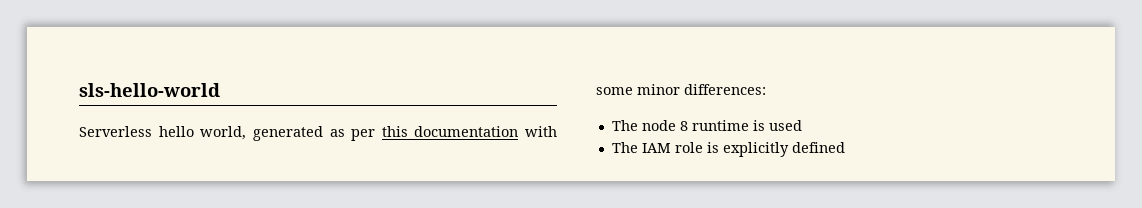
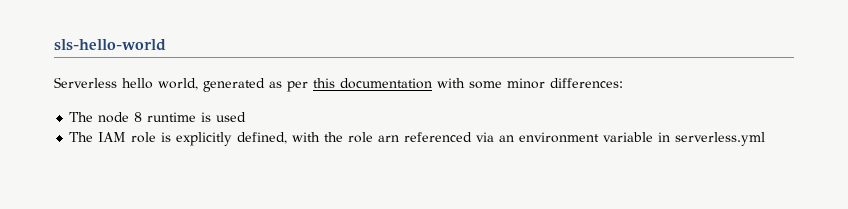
[791,142,845,153] defined -> [237,132,766,146] defined, with the role arn referenced via an environment variable in serverless.yml

